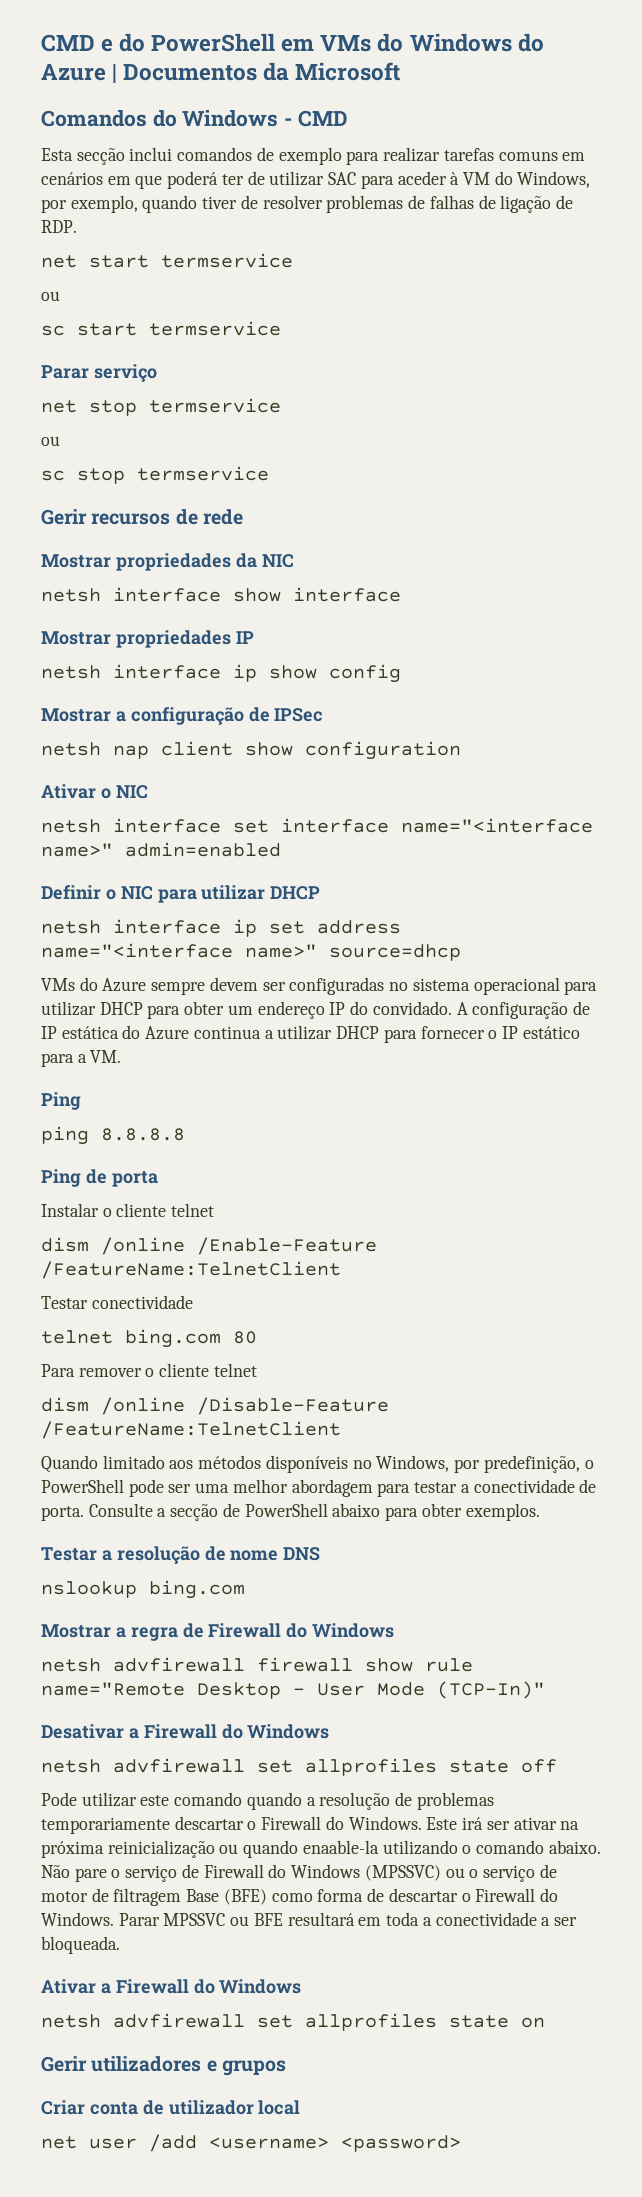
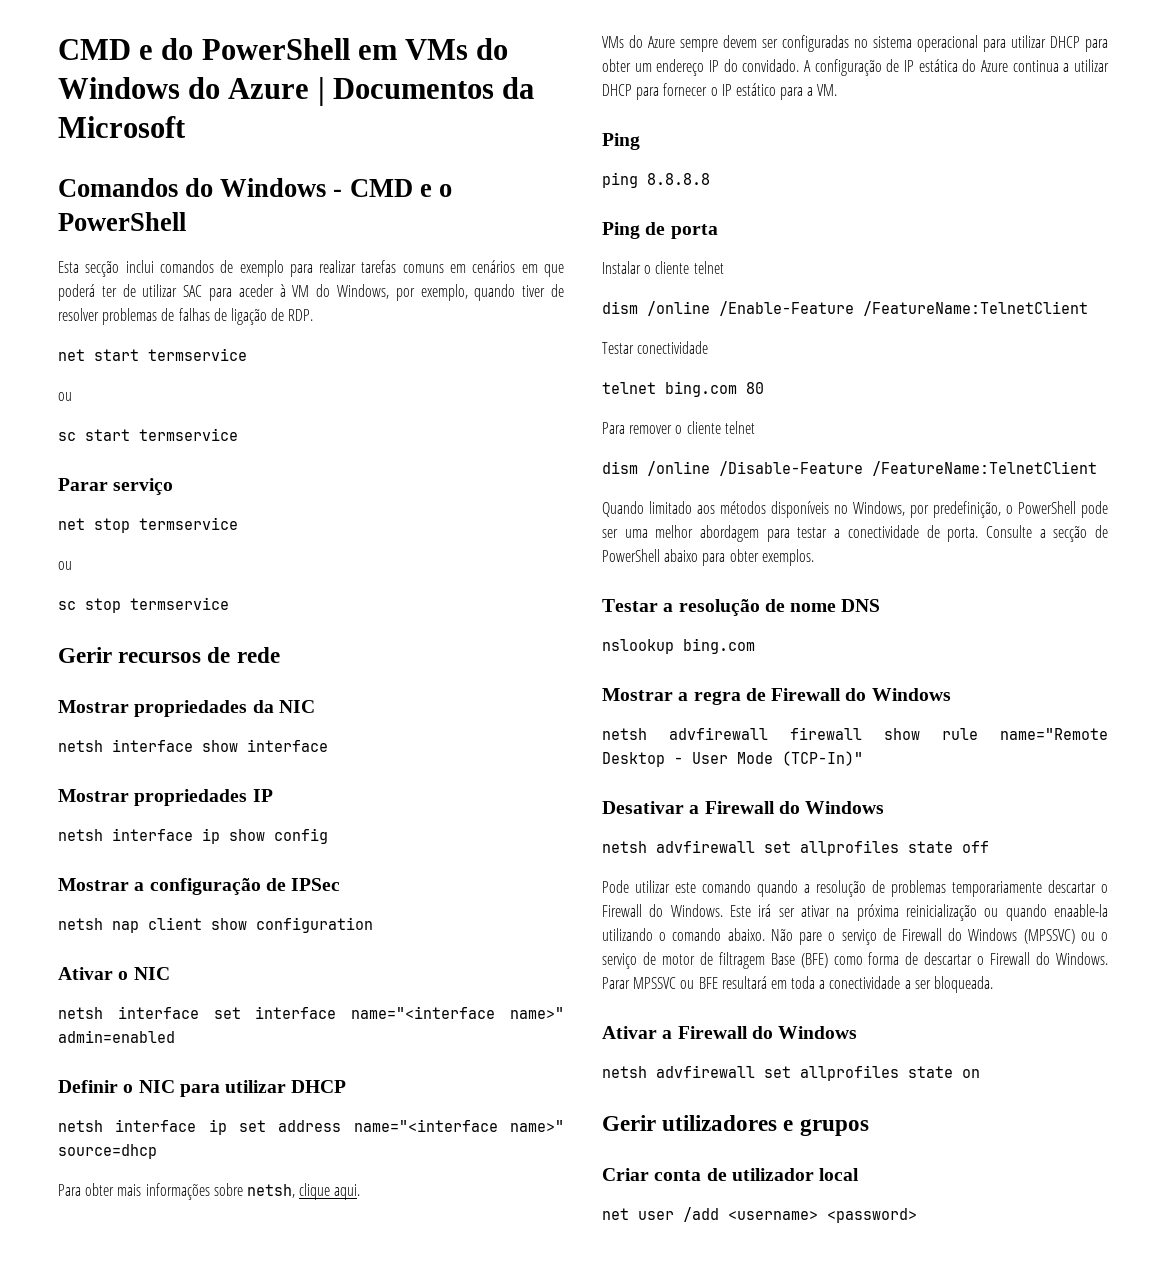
(347, 118) none -> [419,184,452,197] [58,212,186,231] e o PowerShell
(461, 952) none -> [58,1183,361,1200] // Para obter mais informações sobre netsh, clique aqui.

